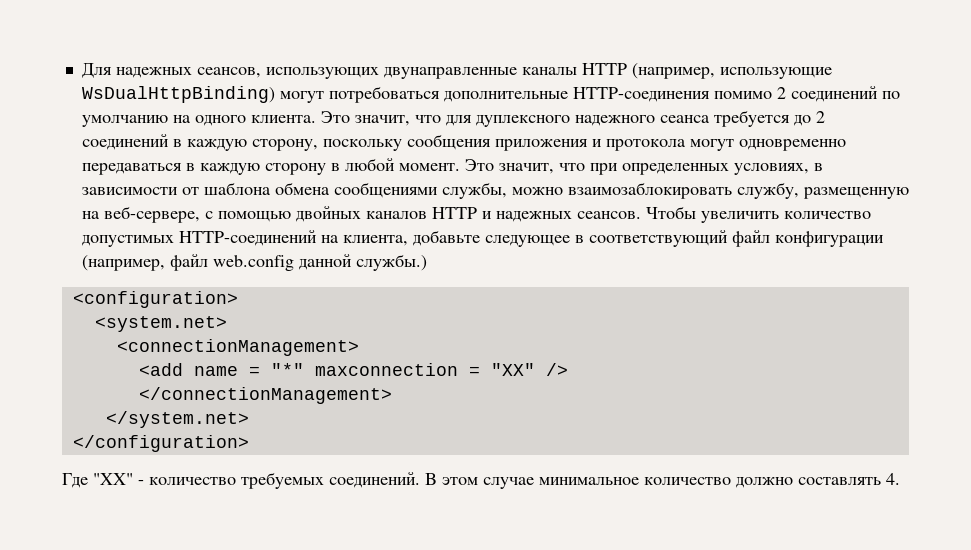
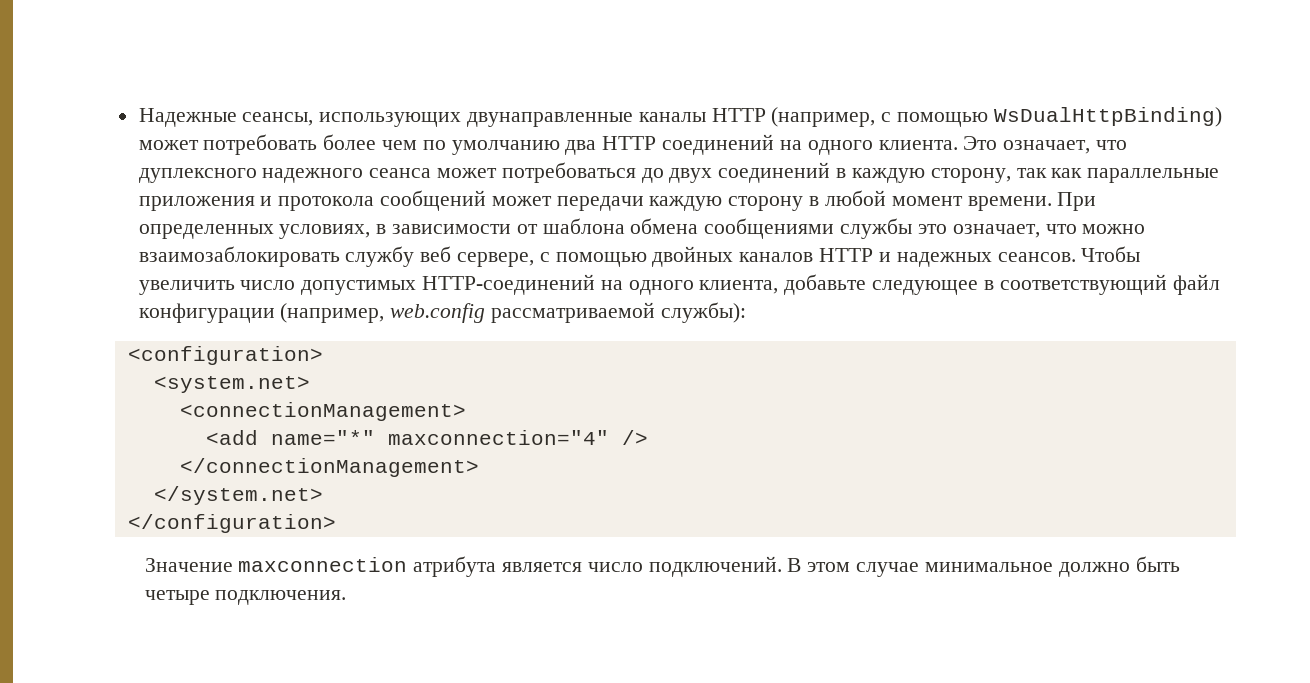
[81,63,261,78] Для надежных сеансов, -> [138,108,314,127] Надежные сеансы,
[719,67,832,79] [81,86,900,103] [81,110,825,127] [81,134,846,151] [81,158,618,175] использующие WsDualHttpBinding) могут потребоваться дополнительные HTTP-соединения помимо 2 соединений по умолчанию на одного клиента. Это значит, что для дуплексного надежного сеанса требуется до 2 соединений в каждую сторону, поскольку сообщения приложения и протокола могут одновременно передаваться в каждую сторону в любой момент. Это значит, что при -> [881,107,1222,127] [138,134,1127,155] [138,162,1220,183] [138,190,1097,211] с помощью WsDualHttpBinding) может потребовать более чем по умолчанию два HTTP соединений на одного клиента. Это означает, что дуплексного надежного сеанса может потребоваться до двух соединений в каждую сторону, так как параллельные приложения и протокола сообщений может передачи каждую сторону в любой момент времени. При
[441,182,909,199] [81,206,200,223] службы, можно взаимозаблокировать службу, размещенную на веб-сервере, -> [840,218,1146,239] [138,246,535,267] службы это означает, что можно взаимозаблокировать службу веб сервере,
[783,211,871,219] количество -> [240,280,296,290] число
(339, 239) none -> [628,280,694,295] одного
[169,254,427,271] файл web.config данной службы.) -> [390,302,746,323] web.config рассматриваемой службы):
[193,363,568,376] [138,387,392,404] [105,411,249,428] [72,435,249,452] [62,472,900,489] name = "*" maxconnection = "XX" /> // </connectionManagement> // </system.net> // </configuration> // Где "XX" - количество требуемых соединений. В этом случае минимальное количество должно составлять 4. -> [270,430,648,445] [179,458,479,477] [153,486,323,505] [127,514,336,533] [144,556,1180,577] [144,590,347,605] name="*" maxconnection="4" /> // </connectionManagement> // </system.net> // </configuration> // Значение maxconnection атрибута является число подключений. В этом случае минимальное должно быть четыре подключения.

